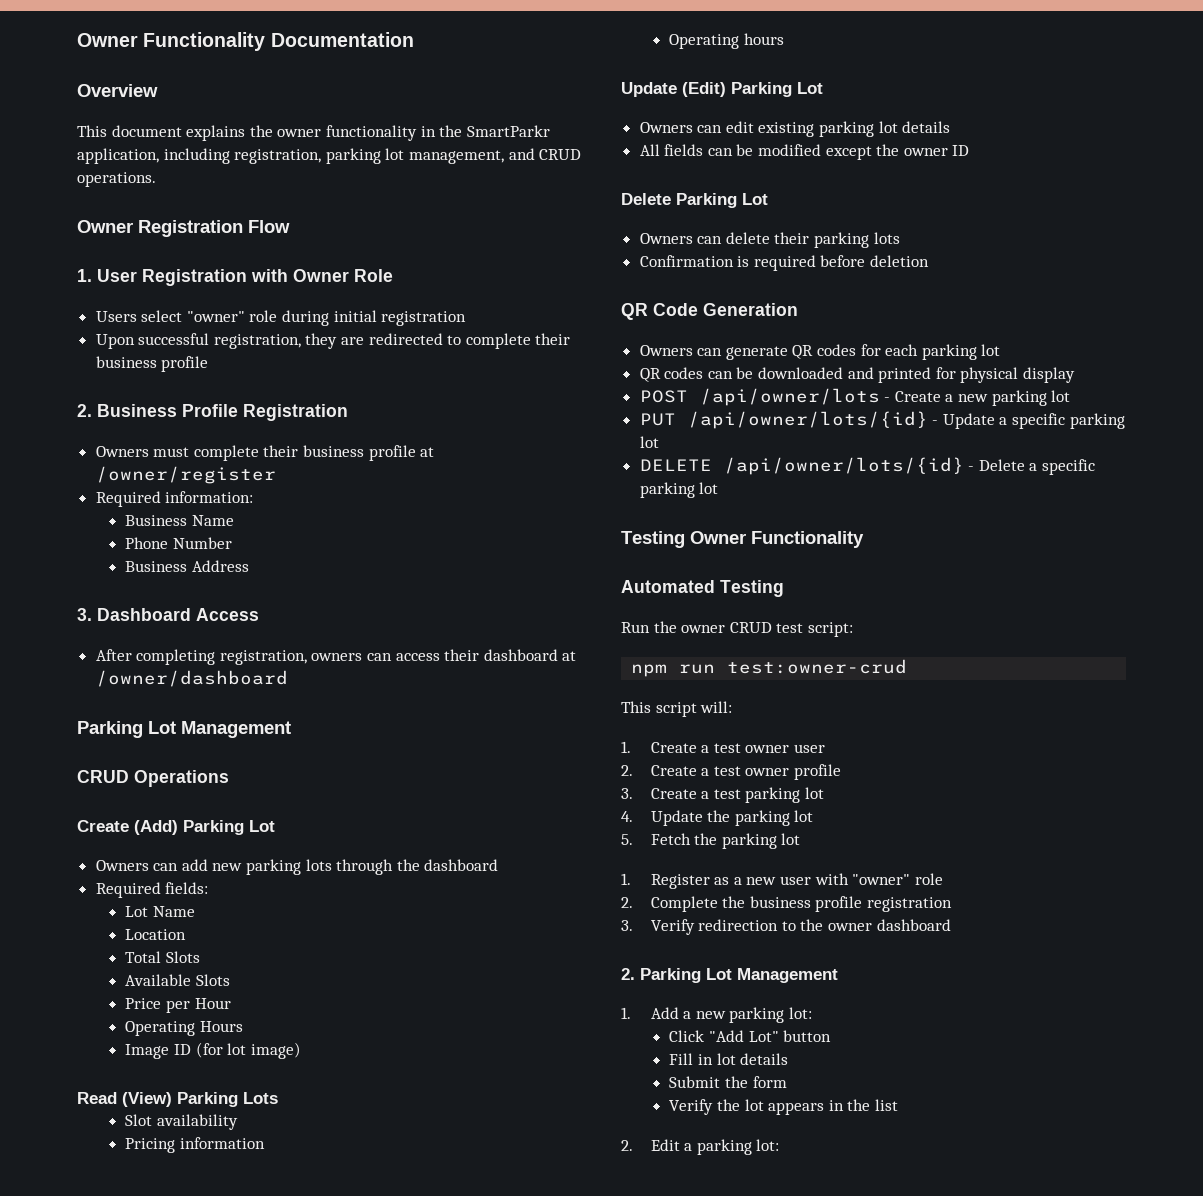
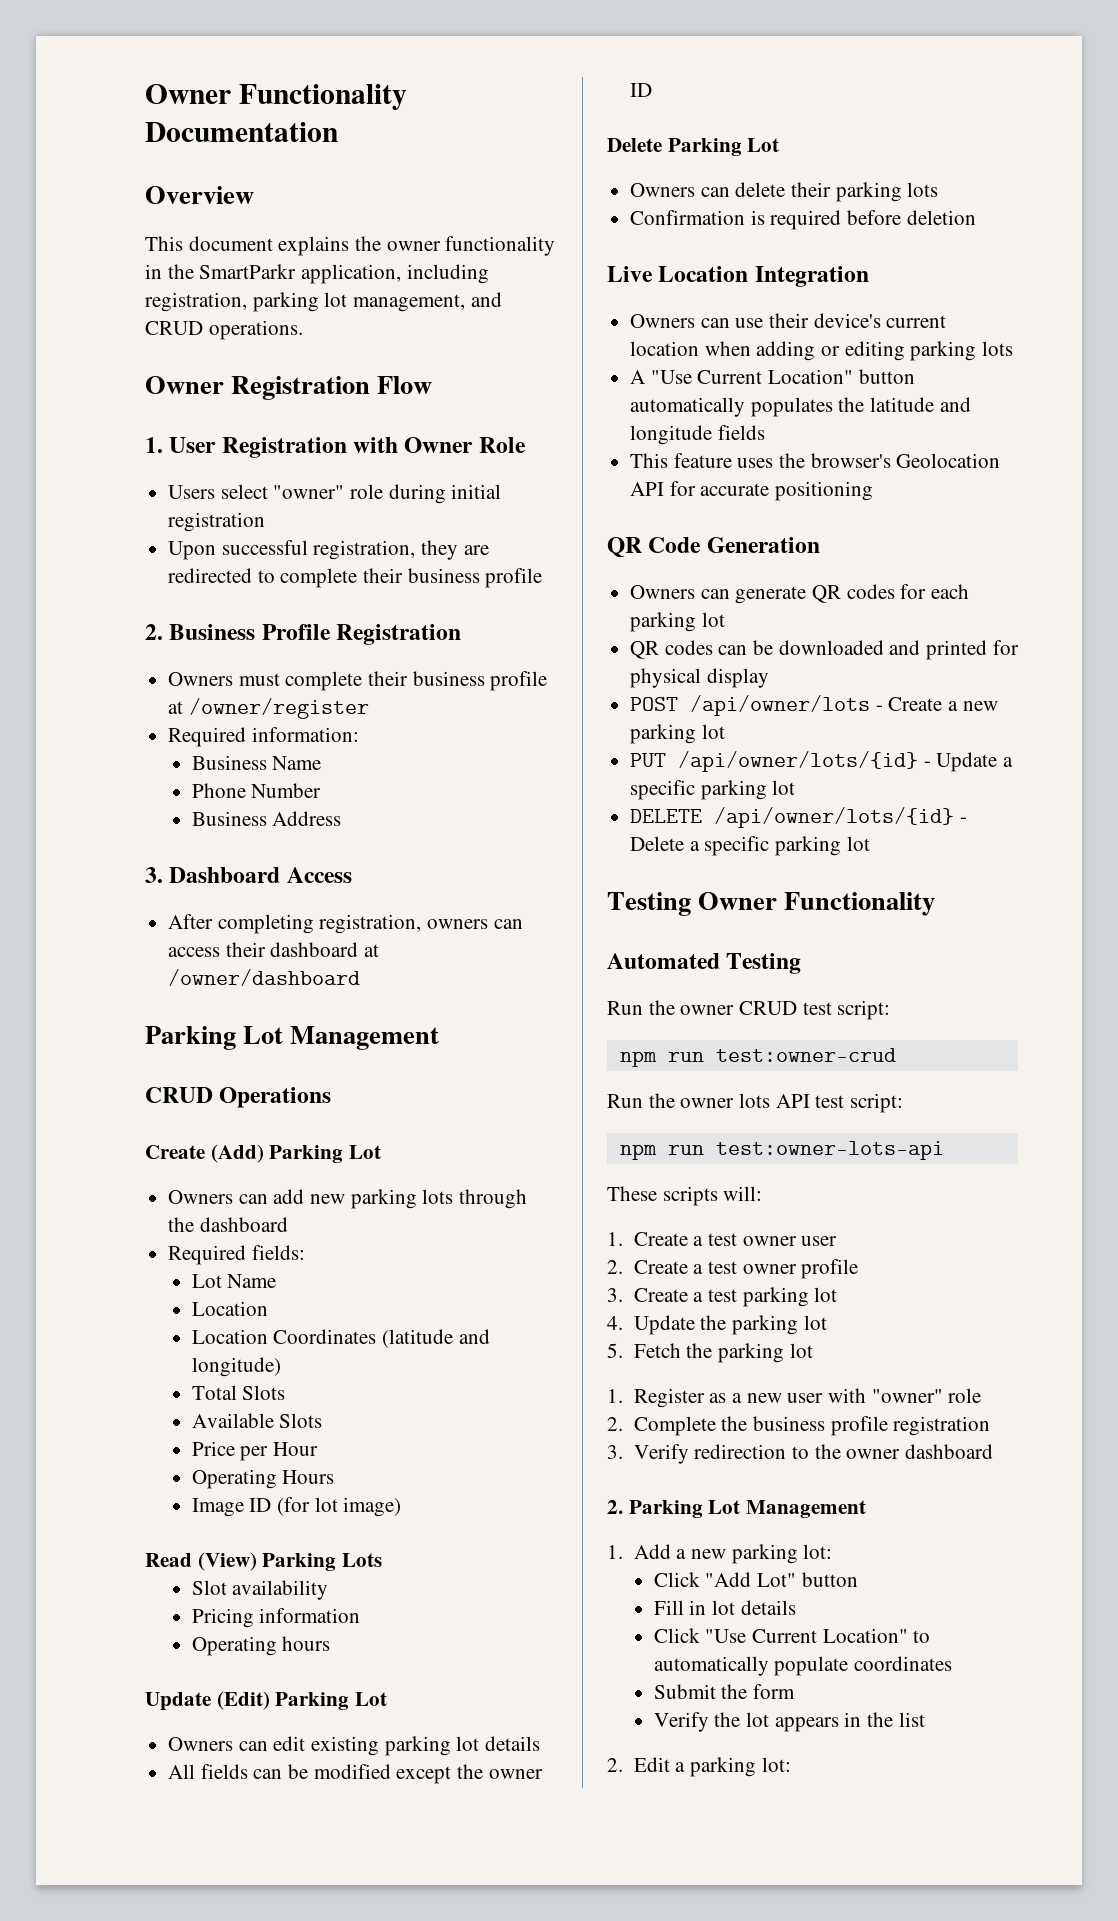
(187, 934) none -> [191,1329,490,1348] [191,1357,281,1377] // Location Coordinates (latitude and longitude)
(930, 261) none -> [607,266,869,287] [630,313,947,328] [630,341,1014,361] [630,369,915,384] [630,397,971,417] [630,425,765,445] [630,453,1001,468] [630,481,874,501] // Live Location Integration // Owners can use their device's current location when adding or editing parking lots // A "Use Current Location" button automatically populates the latitude and longitude fields // This feature uses the browser's Geolocation API for accurate positioning
[621,701,697,717] This script -> [607,1093,904,1113] [619,1141,944,1160] [607,1186,718,1206] Run the owner lots API test script: // npm run test:owner-lots-api // These scripts
(789, 1059) none -> [653,1628,931,1643] [653,1656,952,1676] // Click "Use Current Location" to automatically populate coordinates

